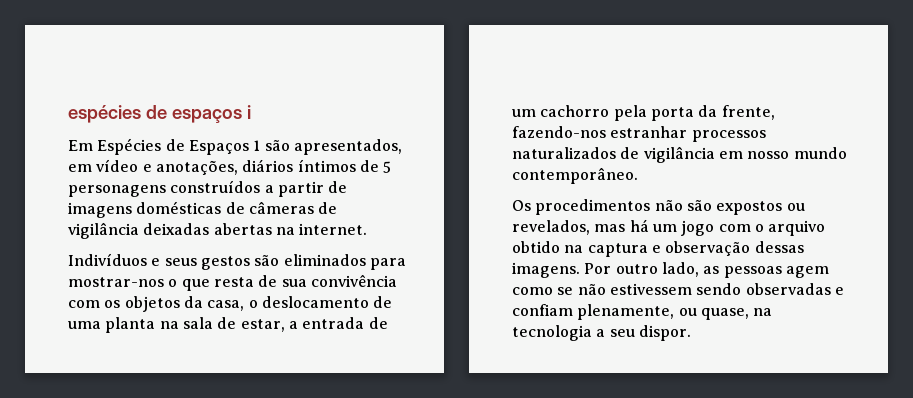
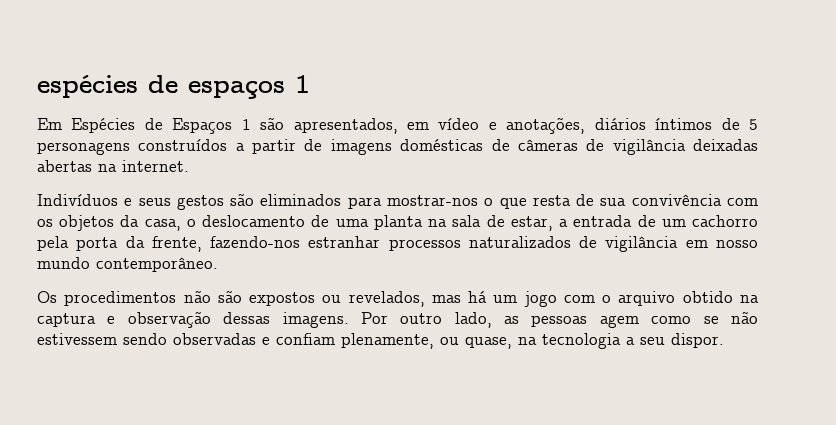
[246,105,251,119] i -> [295,75,310,93] 1

